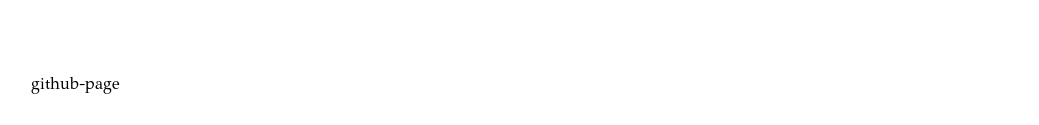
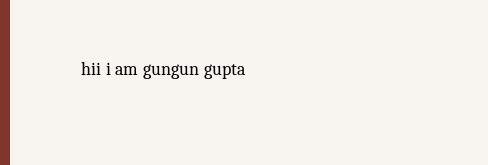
[31,77,120,94] github-page -> [81,61,246,79] hii i am gungun gupta

